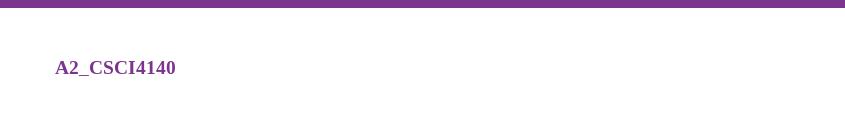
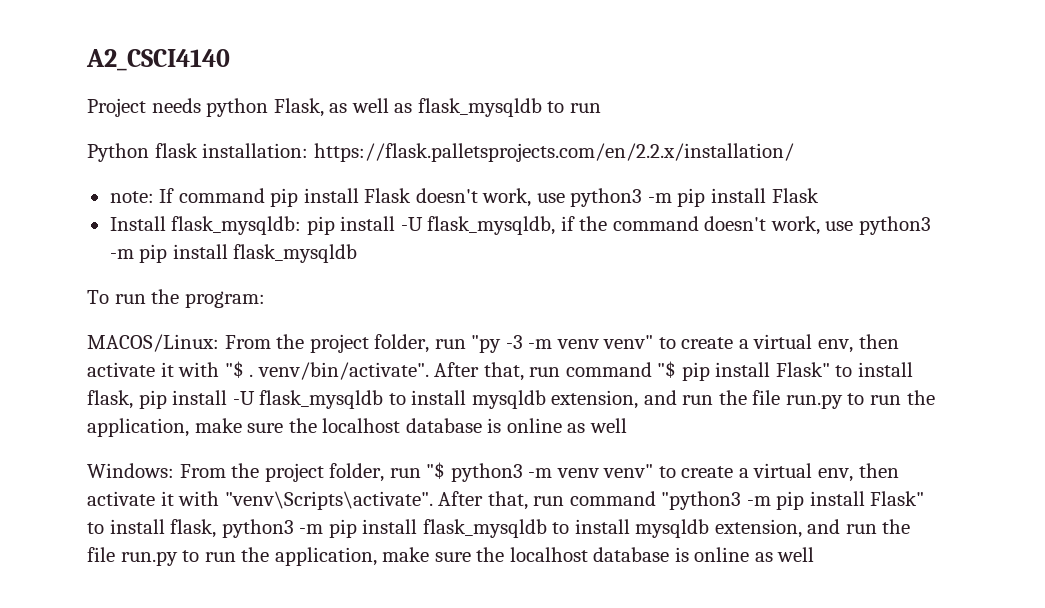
(176, 68) none -> [87,98,601,117] [87,143,794,162] [109,188,819,207] [109,216,931,235] [109,244,358,263] [87,289,265,308] [87,334,899,353] [87,361,914,381] [87,390,935,409] [87,418,627,437] [87,462,899,482] [87,491,925,510] [87,519,911,538] [87,547,815,566] // Project needs python Flask, as well as flask_mysqldb to run // Python flask installation: https://flask.palletsprojects.com/en/2.2.x/installation/ // note: If command pip install Flask doesn't work, use python3 -m pip install Flask // Install flask_mysqldb: pip install -U flask_mysqldb, if the command doesn't work, use python3 -m pip install flask_mysqldb // To run the program: // MACOS/Linux: From the project folder, run "py -3 -m venv venv" to create a virtual env, then activate it with "$ . venv/bin/activate". After that, run command "$ pip install Flask" to install flask, pip install -U flask_mysqldb to install mysqldb extension, and run the file run.py to run the application, make sure the localhost database is online as well // Windows: From the project folder, run "$ python3 -m venv venv" to create a virtual env, then activate it with "venv\Scripts\activate". After that, run command "python3 -m pip install Flask" to install flask, python3 -m pip install flask_mysqldb to install mysqldb extension, and run the file run.py to run the application, make sure the localhost database is online as well

